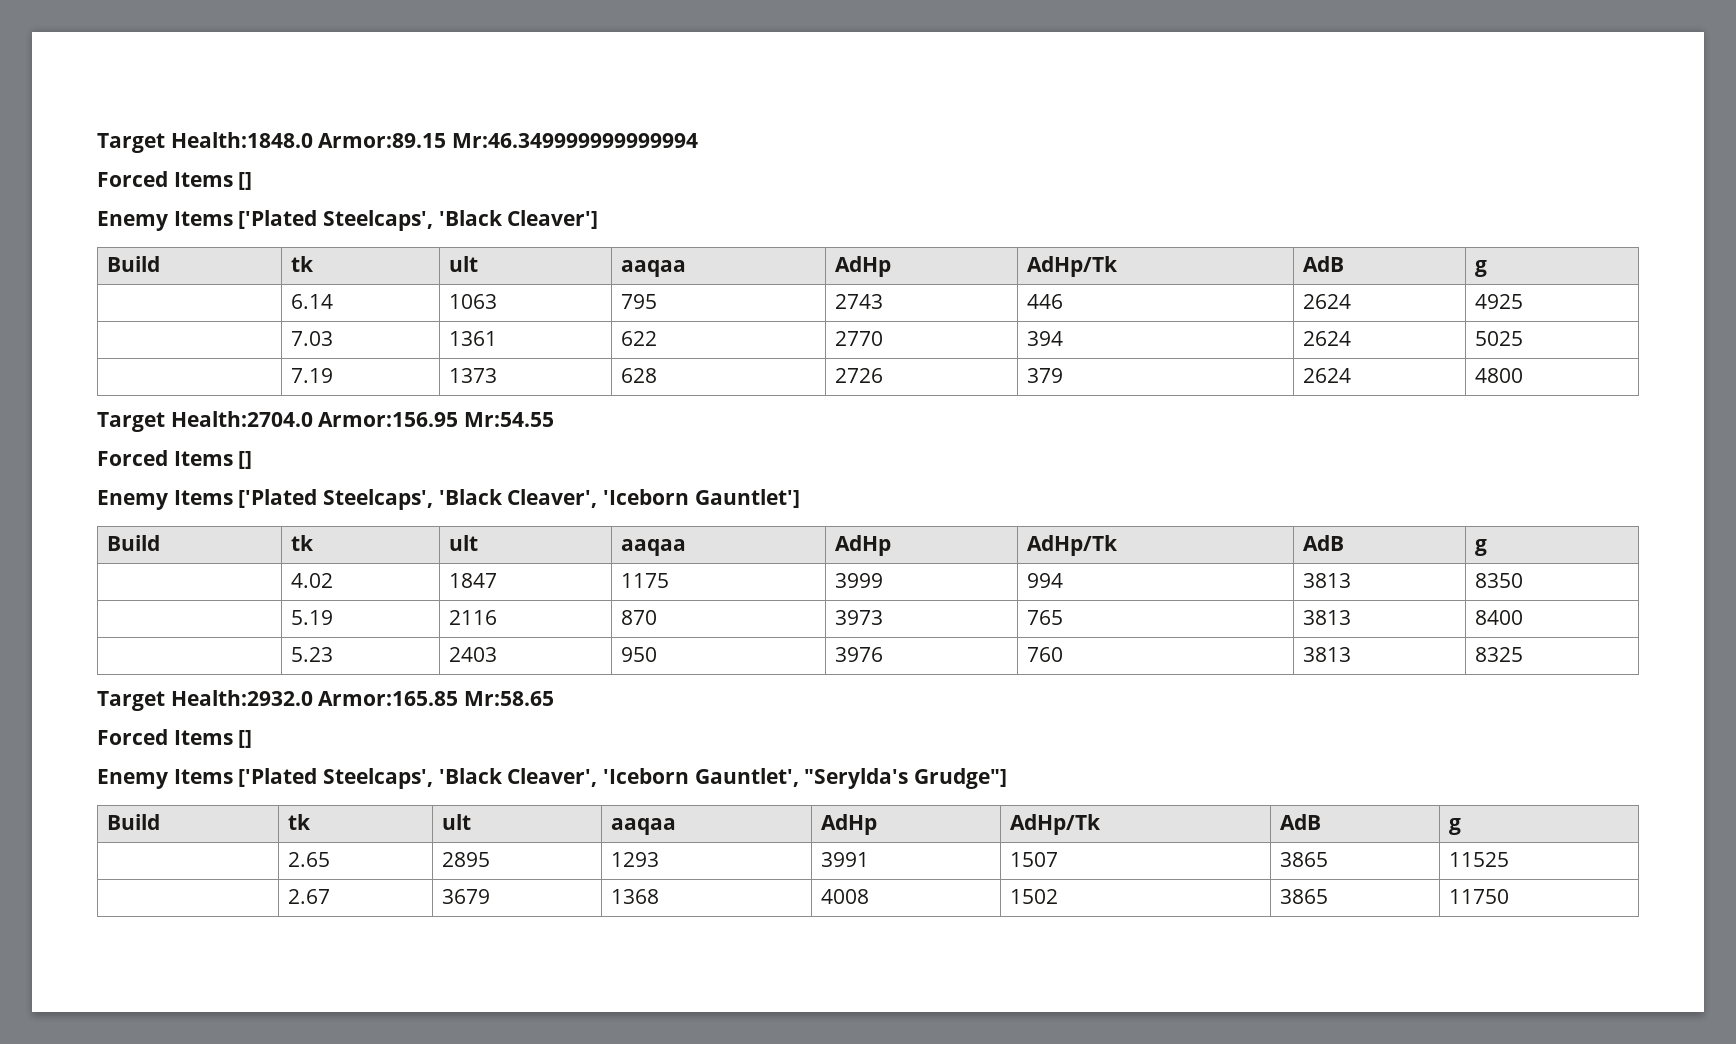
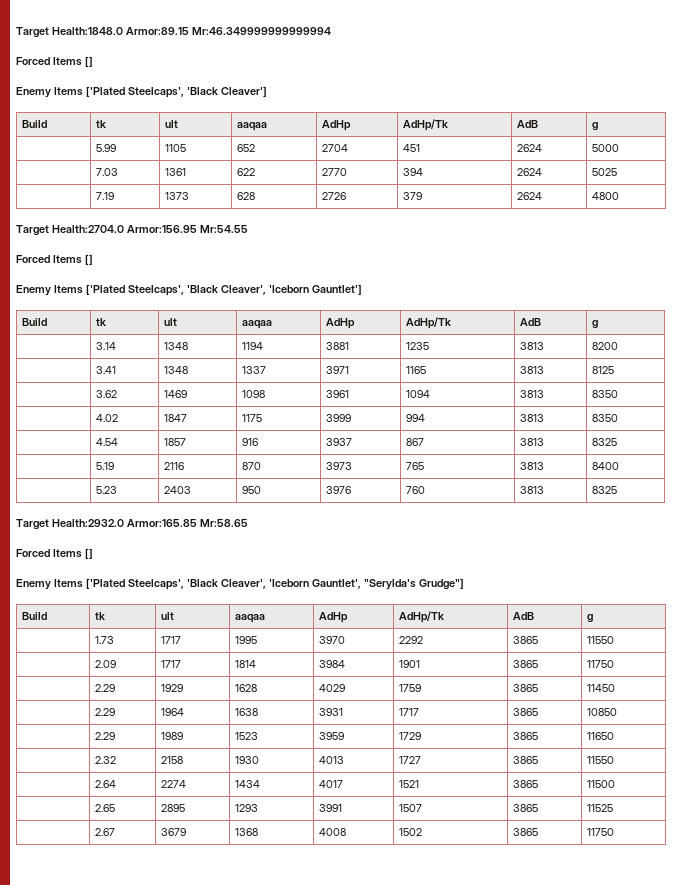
[291,294,334,309] [449,294,498,309] [621,294,658,309] [835,294,884,309] [1027,294,1064,309] [1303,294,1352,309] [1475,294,1524,309] 6.14 | 1063 | 795 | 2743 | 446 | 2624 | 4925 -> [95,144,116,152] [164,144,186,152] [236,144,255,152] [321,144,348,152] [402,144,420,152] [516,144,542,152] [591,144,619,152] 5.99 | 1105 | 652 | 2704 | 451 | 2624 | 5000
(1488, 547) none -> [95,342,116,350] [163,342,188,350] [241,342,263,350] [325,342,349,350] [405,342,429,350] [519,342,544,350] [591,342,618,350] [95,366,116,374] [163,366,188,374] [241,366,266,374] [325,366,349,374] [405,366,426,374] [519,366,544,374] [591,366,614,374] [95,390,117,398] [163,390,187,398] [241,390,265,398] [325,390,349,398] [405,390,430,398] [519,390,544,398] [591,390,618,398] // | 3.14 | 1348 | 1194 | 3881 | 1235 | 3813 | 8200 // | 3.41 | 1348 | 1337 | 3971 | 1165 | 3813 | 8125 // | 3.62 | 1469 | 1098 | 3961 | 1094 | 3813 | 8350
(1524, 580) none -> [95,438,118,446] [163,438,186,446] [241,438,258,446] [325,438,352,446] [405,438,424,446] [519,438,544,446] [591,438,617,446] // | 4.54 | 1857 | 916 | 3937 | 867 | 3813 | 8325
(1462, 826) none -> [94,636,114,644] [160,636,181,644] [234,636,257,644] [318,636,345,644] [398,636,423,644] [512,636,538,644] [586,636,614,644] [94,660,116,668] [160,660,181,668] [234,660,256,668] [318,660,345,668] [398,660,420,668] [512,660,538,668] [586,660,614,668] [94,684,115,692] [160,684,183,692] [234,684,257,692] [318,684,345,692] [398,684,421,692] [512,684,538,692] [586,684,615,692] [94,708,115,716] [160,708,184,716] [234,708,258,716] [318,708,343,716] [398,708,419,716] [512,708,538,716] [586,708,617,716] [94,732,115,740] [160,732,183,740] [234,732,258,740] [318,732,344,740] [398,732,421,740] [512,732,538,740] [586,732,614,740] [94,756,116,764] [160,756,183,764] [234,756,259,764] [318,756,344,764] [398,756,421,764] [512,756,538,764] [586,756,614,764] [94,780,116,788] [160,780,186,788] [234,780,260,788] [318,780,343,788] [398,780,419,788] [512,780,538,788] [586,780,615,788] // | 1.73 | 1717 | 1995 | 3970 | 2292 | 3865 | 11550 // | 2.09 | 1717 | 1814 | 3984 | 1901 | 3865 | 11750 // | 2.29 | 1929 | 1628 | 4029 | 1759 | 3865 | 11450 // | 2.29 | 1964 | 1638 | 3931 | 1717 | 3865 | 10850 // | 2.29 | 1989 | 1523 | 3959 | 1729 | 3865 | 11650 // | 2.32 | 2158 | 1930 | 4013 | 1727 | 3865 | 11550 // | 2.64 | 2274 | 1434 | 4017 | 1521 | 3865 | 11500

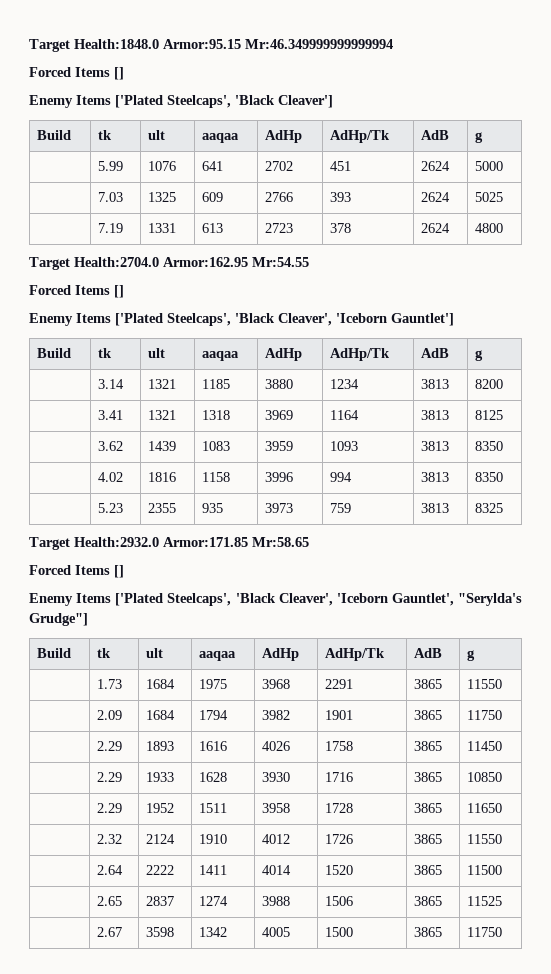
[126,27,189,35] Armor:89.15 -> [163,39,241,49] Armor:95.15
[164,144,186,152] [236,144,255,152] [321,144,348,152] 1105 | 652 | 2704 -> [148,161,177,171] [202,161,224,171] [265,161,294,171] 1076 | 641 | 2702
[164,168,186,176] [236,168,255,176] [321,168,347,176] [402,168,423,176] 1361 | 622 | 2770 | 394 -> [148,192,177,202] [202,192,224,202] [265,192,294,202] [330,192,352,202] 1325 | 609 | 2766 | 393
[164,192,189,200] [236,192,255,200] [321,192,346,200] [402,192,422,200] 1373 | 628 | 2726 | 379 -> [148,223,177,233] [202,223,224,233] [265,223,294,233] [330,223,352,233] 1331 | 613 | 2723 | 378
[127,225,197,233] Armor:156.95 -> [163,257,248,267] Armor:162.95
[163,342,188,350] [241,342,263,350] [325,342,349,350] [405,342,429,350] 1348 | 1194 | 3881 | 1235 -> [148,379,177,389] [202,379,231,389] [265,379,294,389] [330,379,360,389] 1321 | 1185 | 3880 | 1234
[163,366,188,374] [241,366,266,374] [325,366,349,374] [405,366,426,374] 1348 | 1337 | 3971 | 1165 -> [148,410,177,420] [202,410,231,420] [265,410,294,420] [330,410,360,420] 1321 | 1318 | 3969 | 1164
[163,390,187,398] [241,390,265,398] [325,390,349,398] [405,390,430,398] 1469 | 1098 | 3961 | 1094 -> [148,441,177,451] [202,441,231,451] [265,441,294,451] [330,441,359,451] 1439 | 1083 | 3959 | 1093
[163,414,187,422] [241,414,262,422] [325,414,351,422] 1847 | 1175 | 3999 -> [148,472,177,482] [202,472,231,482] [265,472,294,482] 1816 | 1158 | 3996
[95,438,118,446] [163,438,186,446] [241,438,258,446] [325,438,352,446] [405,438,424,446] [519,438,544,446] [591,438,617,446] [95,462,114,470] [163,462,184,470] [241,462,261,470] [325,462,352,470] [405,462,424,470] [519,462,544,470] [591,462,619,470] [95,486,117,494] [163,486,191,494] [241,486,261,494] [325,486,351,494] [405,486,425,494] 4.54 | 1857 | 916 | 3937 | 867 | 3813 | 8325 // | 5.19 | 2116 | 870 | 3973 | 765 | 3813 | 8400 // | 5.23 | 2403 | 950 | 3976 | 760 -> [98,503,124,513] [148,503,177,513] [202,503,224,513] [265,503,294,513] [330,503,352,513] 5.23 | 2355 | 935 | 3973 | 759
[127,519,197,527] Armor:165.85 -> [163,537,248,547] Armor:171.85
[160,636,181,644] [234,636,257,644] [318,636,345,644] [398,636,423,644] 1717 | 1995 | 3970 | 2292 -> [146,679,176,689] [199,679,228,689] [262,679,291,689] [325,679,354,689] 1684 | 1975 | 3968 | 2291
[160,660,181,668] [234,660,256,668] [318,660,345,668] 1717 | 1814 | 3984 -> [146,710,176,720] [199,710,229,720] [262,710,291,720] 1684 | 1794 | 3982
[160,684,183,692] [234,684,257,692] [318,684,345,692] [398,684,421,692] 1929 | 1628 | 4029 | 1759 -> [146,741,175,751] [199,741,228,751] [262,741,291,751] [325,741,354,751] 1893 | 1616 | 4026 | 1758
[160,708,184,716] [234,708,258,716] [318,708,343,716] [398,708,419,716] 1964 | 1638 | 3931 | 1717 -> [146,772,175,782] [199,772,228,782] [262,772,291,782] [325,772,354,782] 1933 | 1628 | 3930 | 1716
[160,732,183,740] [234,732,258,740] [318,732,344,740] [398,732,421,740] 1989 | 1523 | 3959 | 1729 -> [146,803,175,813] [199,803,228,813] [262,803,291,813] [325,803,354,813] 1952 | 1511 | 3958 | 1728
[160,756,183,764] [234,756,259,764] [318,756,344,764] [398,756,421,764] 2158 | 1930 | 4013 | 1727 -> [146,834,176,844] [199,834,228,844] [262,834,291,844] [325,834,354,844] 2124 | 1910 | 4012 | 1726
[160,780,186,788] [234,780,260,788] [318,780,343,788] [398,780,419,788] 2274 | 1434 | 4017 | 1521 -> [146,865,175,875] [199,865,228,875] [262,865,292,875] [325,865,354,875] 2222 | 1411 | 4014 | 1520
[160,804,185,812] [234,804,258,812] [318,804,342,812] [398,804,422,812] 2895 | 1293 | 3991 | 1507 -> [146,896,175,906] [199,896,229,906] [262,896,291,906] [325,896,354,906] 2837 | 1274 | 3988 | 1506
[160,828,186,836] [234,828,258,836] [318,828,346,836] [398,828,422,836] 3679 | 1368 | 4008 | 1502 -> [146,927,175,937] [199,927,228,937] [262,927,291,937] [325,927,354,937] 3598 | 1342 | 4005 | 1500

